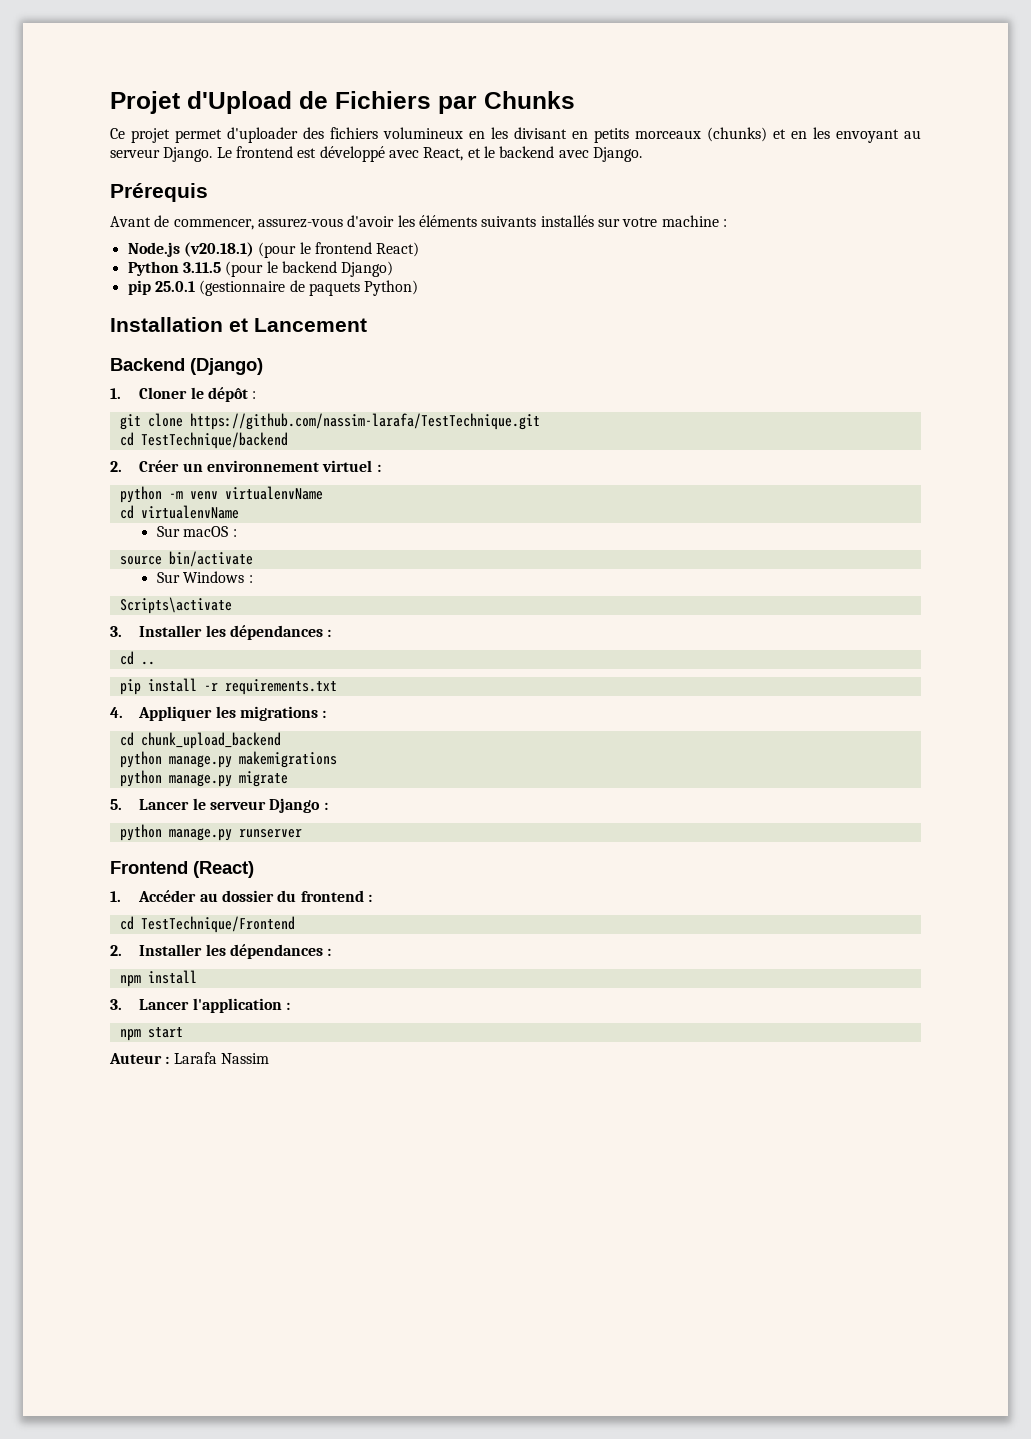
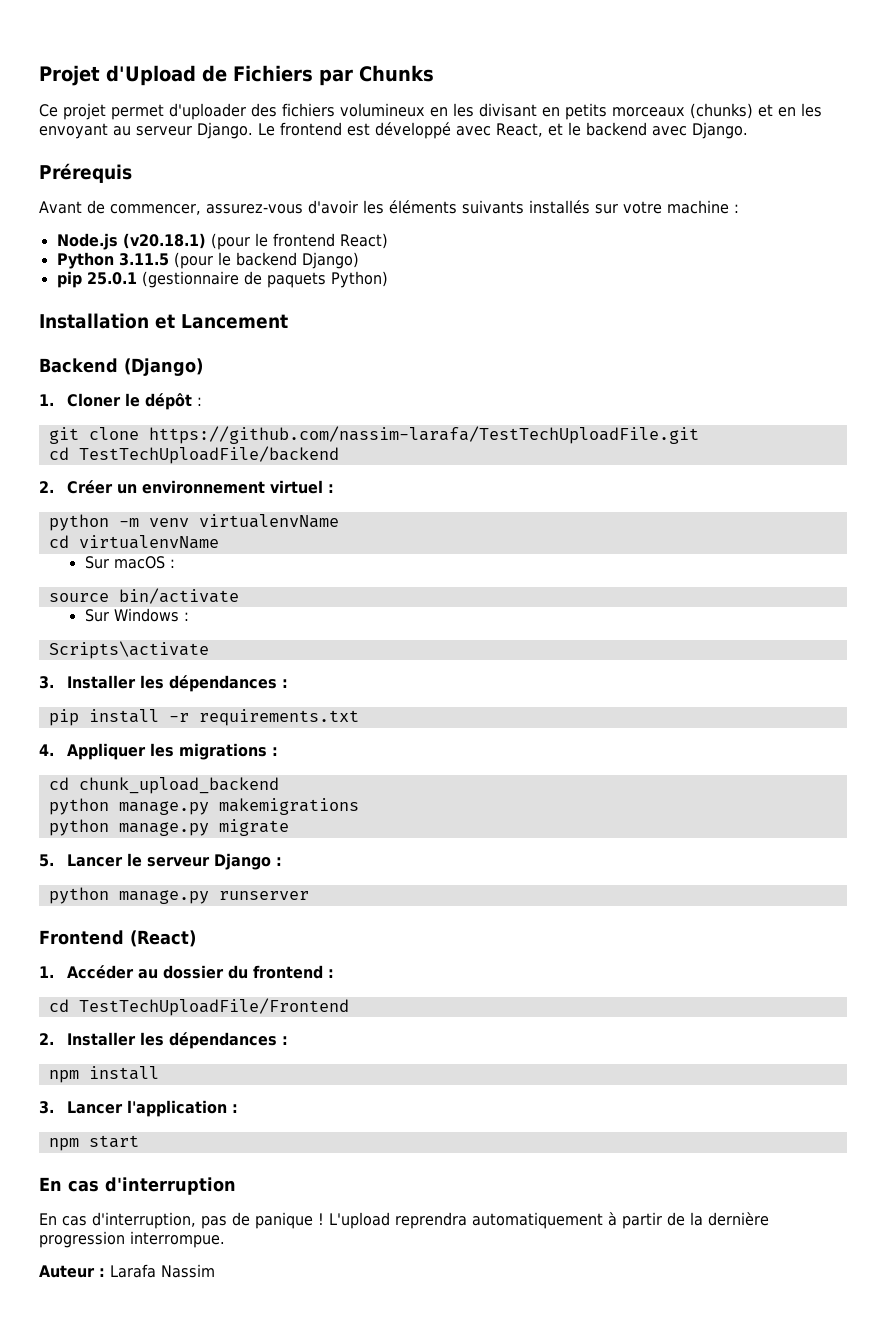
[189,413,540,430] [119,432,288,449] https://github.com/nassim-larafa/TestTechnique.git // cd TestTechnique/backend -> [148,426,699,444] [48,446,339,464] https://github.com/nassim-larafa/TestTechUploadFile.git // cd TestTechUploadFile/backend
[119,651,155,665] // cd .. -> (289, 683) none
[140,916,295,933] TestTechnique/Frontend -> [78,998,349,1016] TestTechUploadFile/Frontend
(183, 1032) none -> [39,1177,236,1195] [39,1212,769,1229] [39,1231,225,1248] // En cas d'interruption // En cas d'interruption, pas de panique ! L'upload reprendra automatiquement à partir de la dernière progression interrompue.

